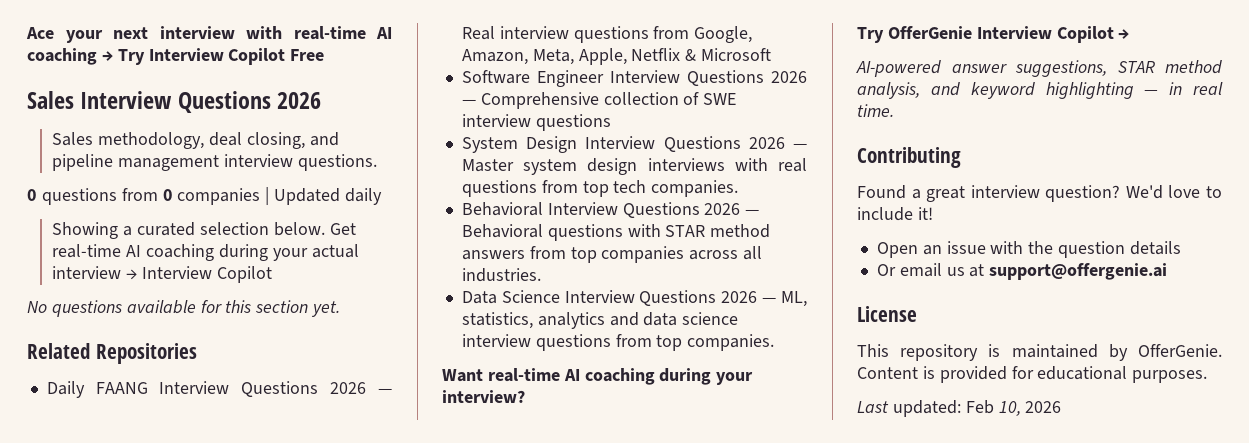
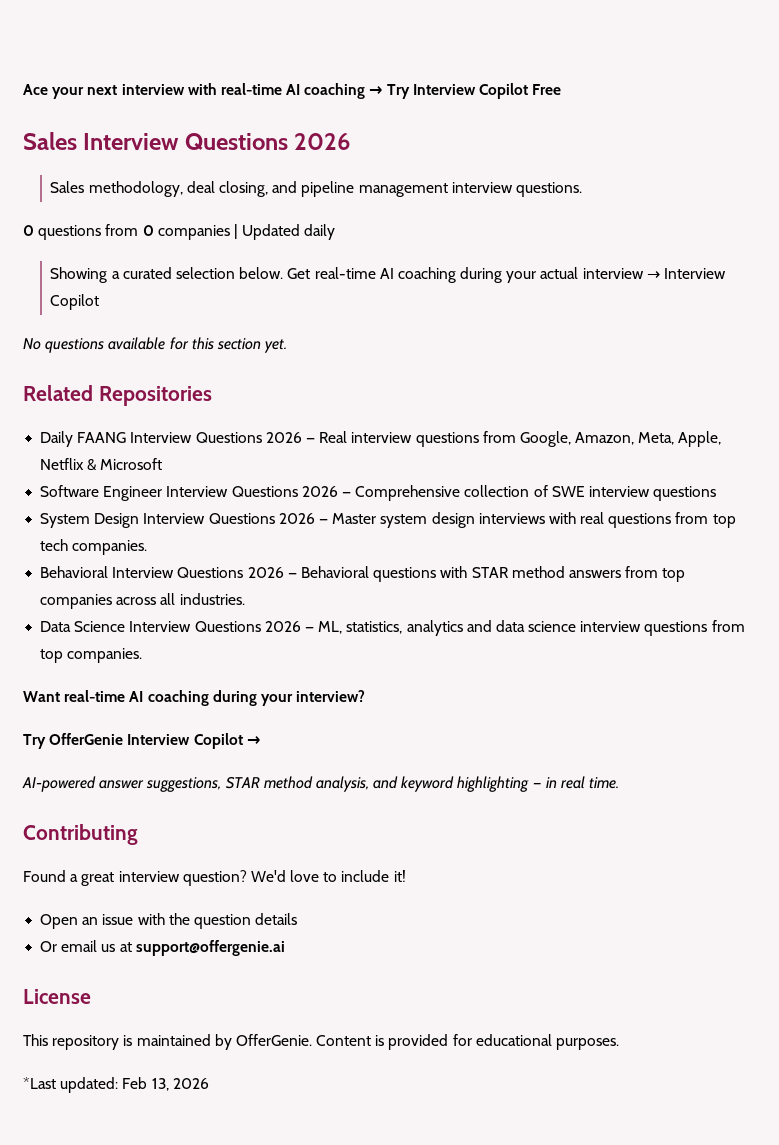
[857,401,889,413] Last -> [23,1077,56,1089] *Last
[998,401,1021,416] 10, -> [151,1078,169,1091] 13,

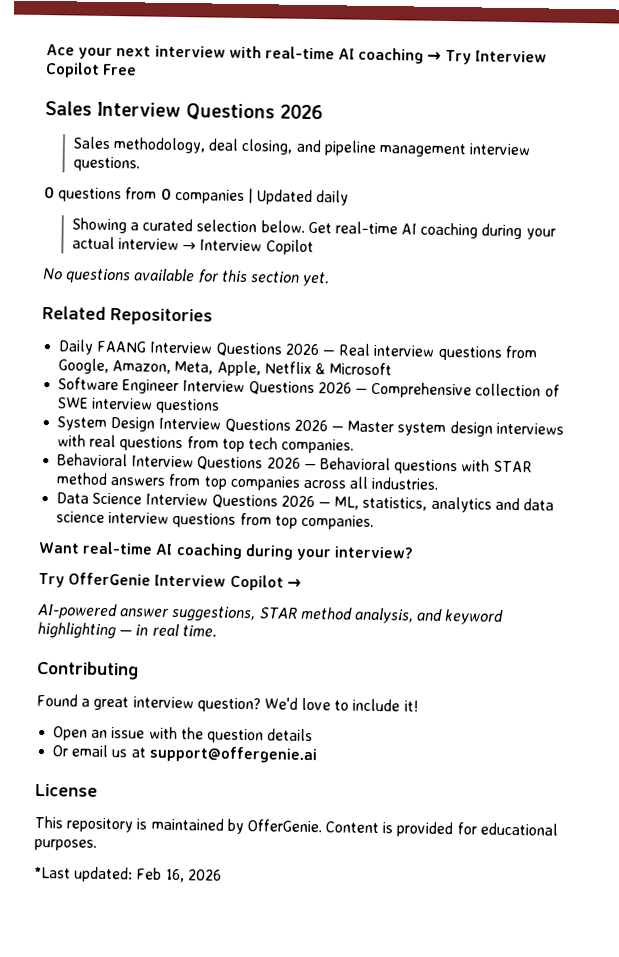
[151,1078,169,1091] 13, -> [164,868,185,883] 16,

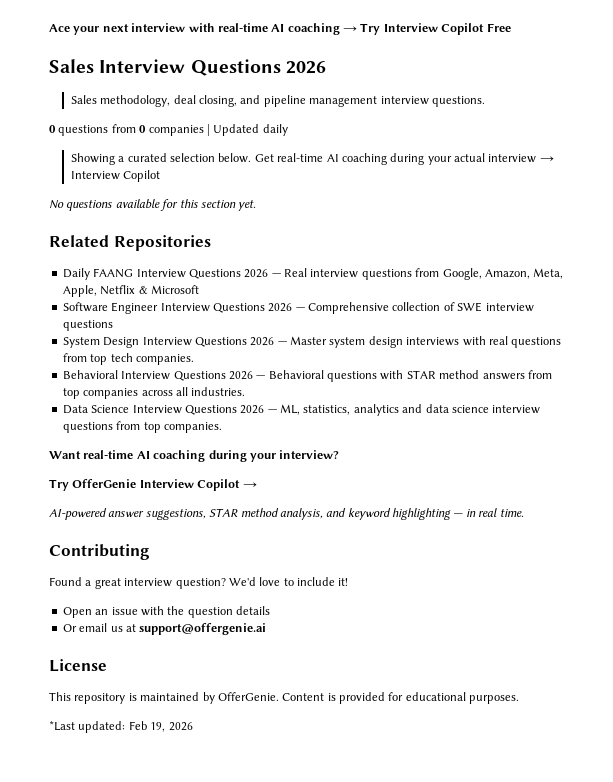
[164,868,185,883] 16, -> [150,722,166,732] 19,

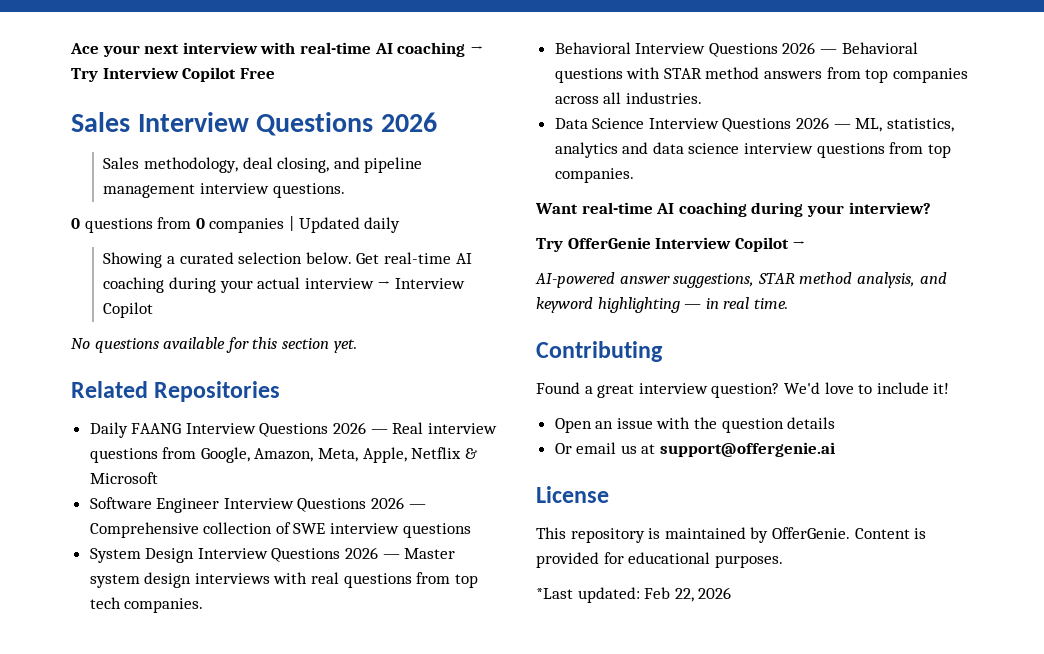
[150,722,166,732] 19, -> [674,588,694,602] 22,

